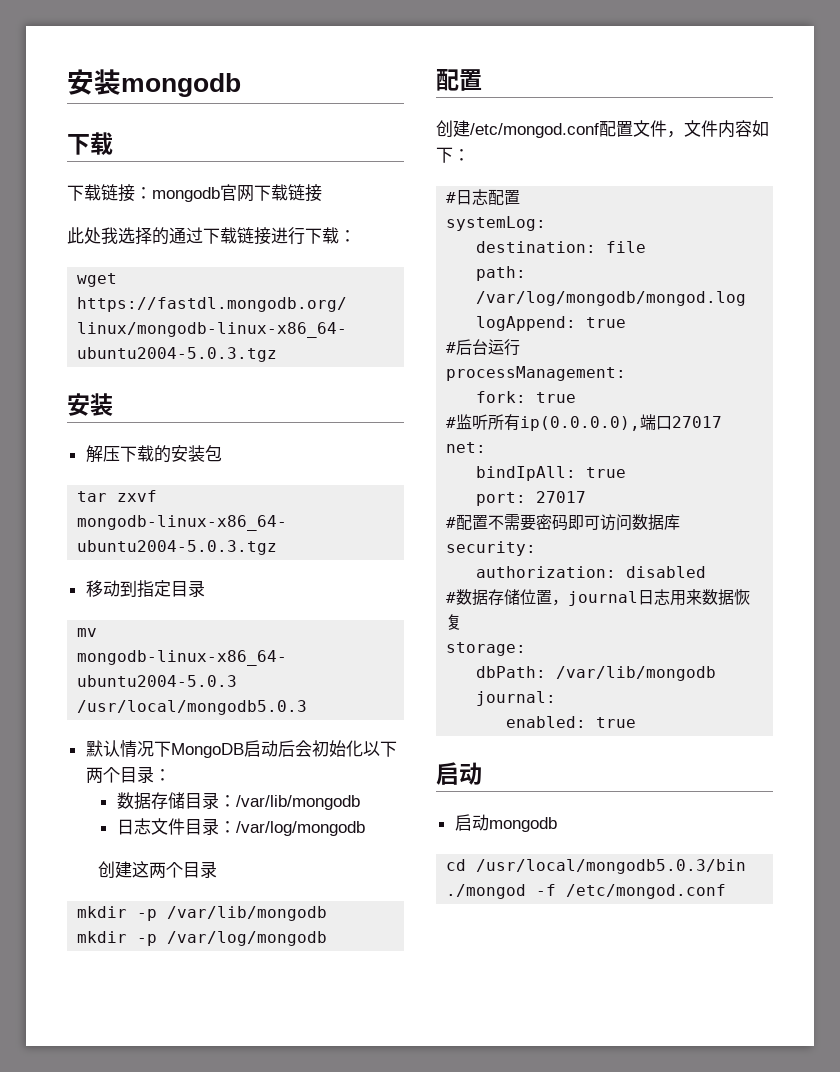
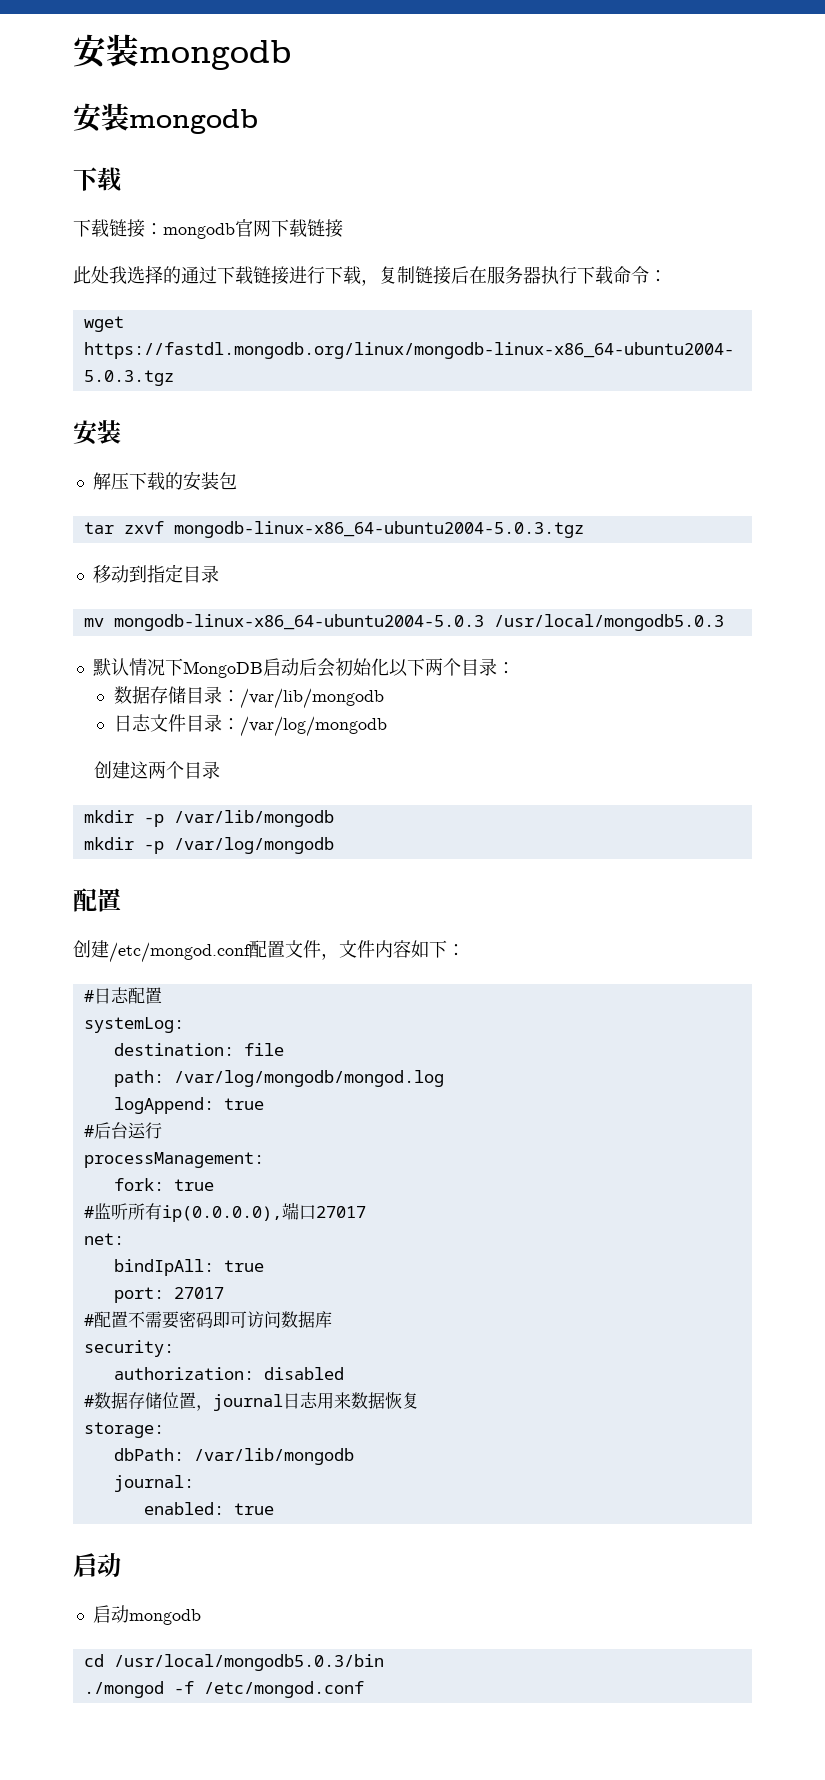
[67,69,241,97] 安装mongodb -> [73,34,291,70] [73,103,258,134] 安装mongodb // 安装mongodb
(339, 235) none -> [361,266,649,286] ，复制链接后在服务器执行下载命令

